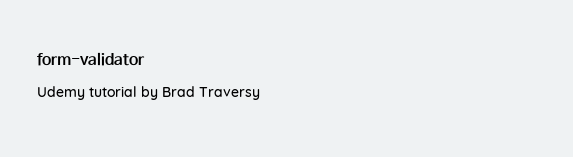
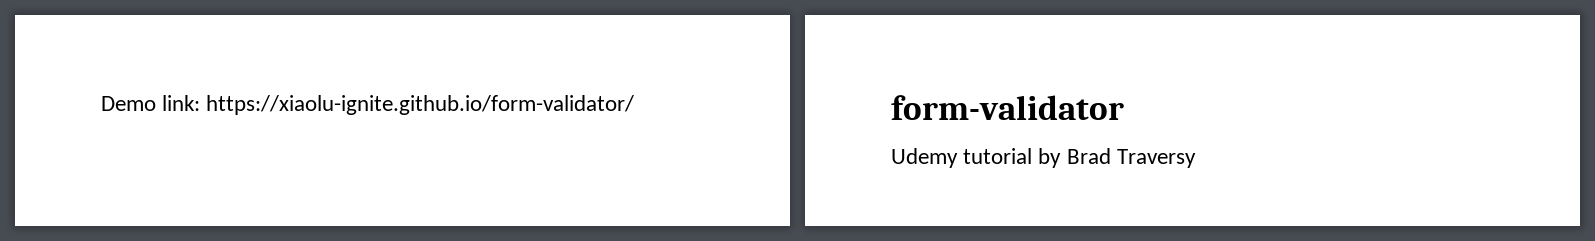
(37, 59) none -> [101,95,635,115] Demo link: https://xiaolu-ignite.github.io/form-validator/ //

